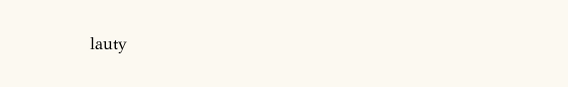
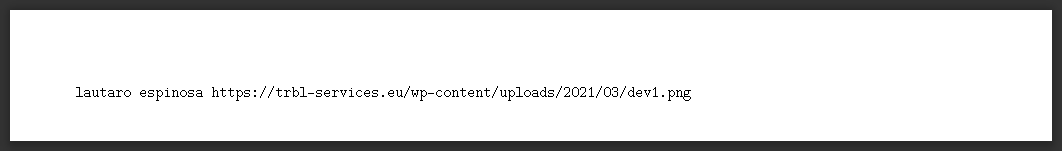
[89,37,128,54] lauty -> [75,86,691,101] lautaro espinosa https://trbl-services.eu/wp-content/uploads/2021/03/dev1.png

